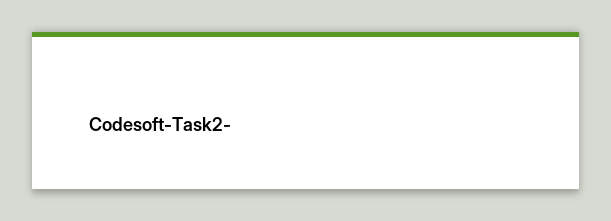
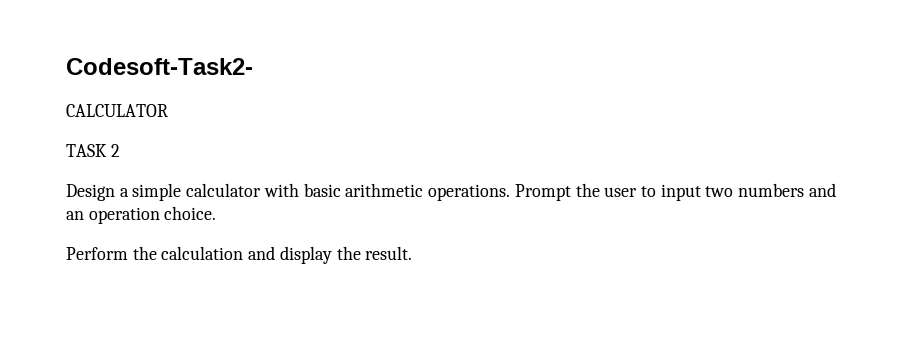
(231, 124) none -> [66,104,168,117] [66,144,120,157] [66,183,836,201] [66,206,217,224] [66,246,413,264] // CALCULATOR // TASK 2 // Design a simple calculator with basic arithmetic operations. Prompt the user to input two numbers and an operation choice. // Perform the calculation and display the result.

